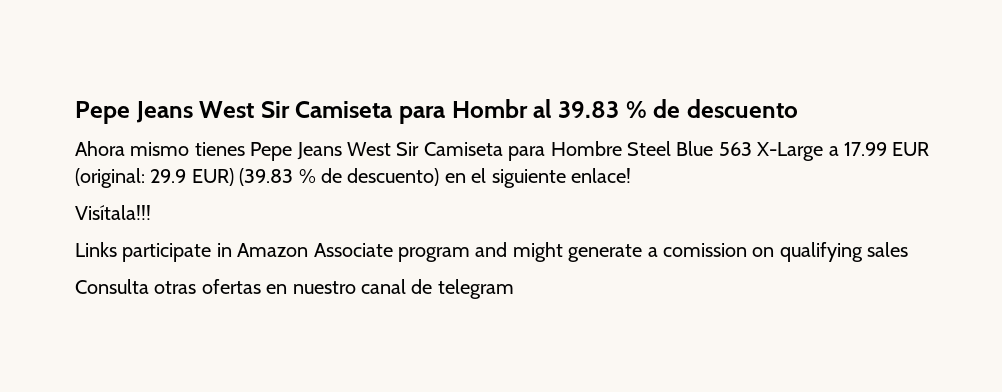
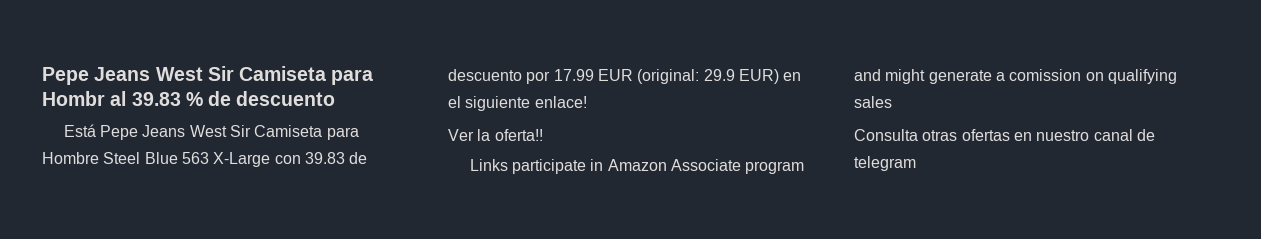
[75,141,245,156] Ahora mismo tienes -> [63,124,96,137] Está
[828,146,839,156] a -> [274,152,368,164] [448,69,551,84] con 39.83 de descuento por
[239,168,440,186] (39.83 % de descuento) -> (779, 76) none
[75,205,151,220] Visítala!!! -> [448,129,543,141] Ver la oferta!!

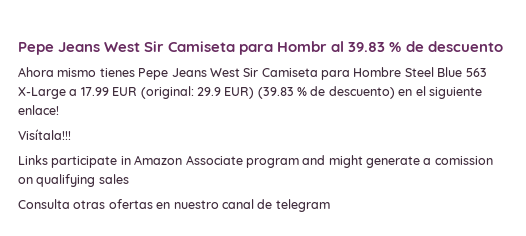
[63,124,96,137] Está -> [18,67,135,77] Ahora mismo tienes
[274,152,368,164] [448,69,551,84] con 39.83 de descuento por -> [69,89,78,96] a
(779, 76) none -> [257,86,395,99] (39.83 % de descuento)
[448,129,543,141] Ver la oferta!! -> [18,129,71,140] Visítala!!!

